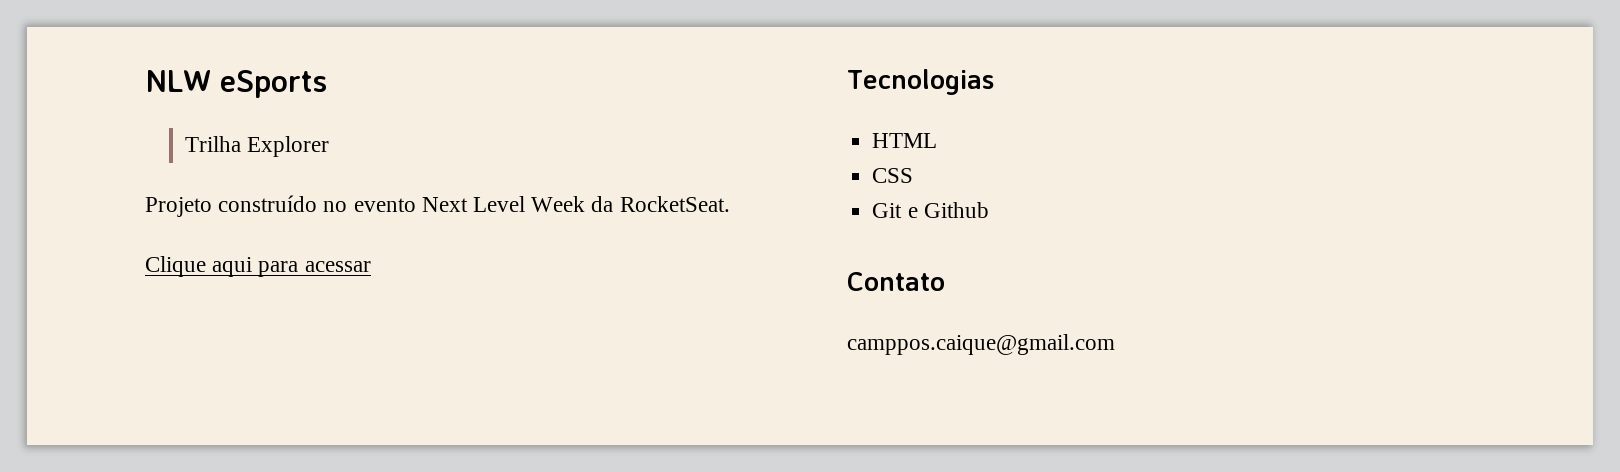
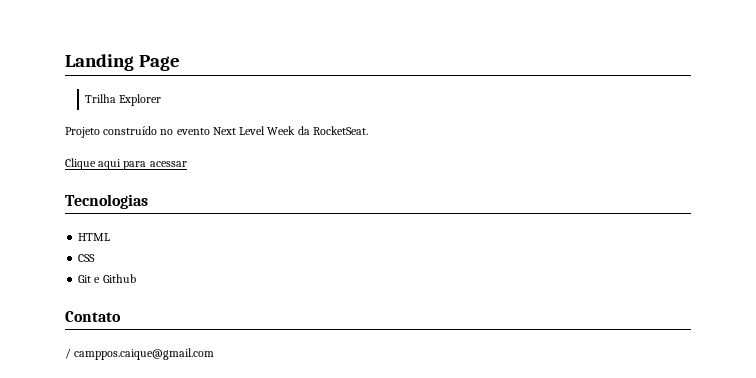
[145,70,327,98] NLW eSports -> [65,54,180,71] Landing Page
(945, 281) none -> [65,348,71,359] /

